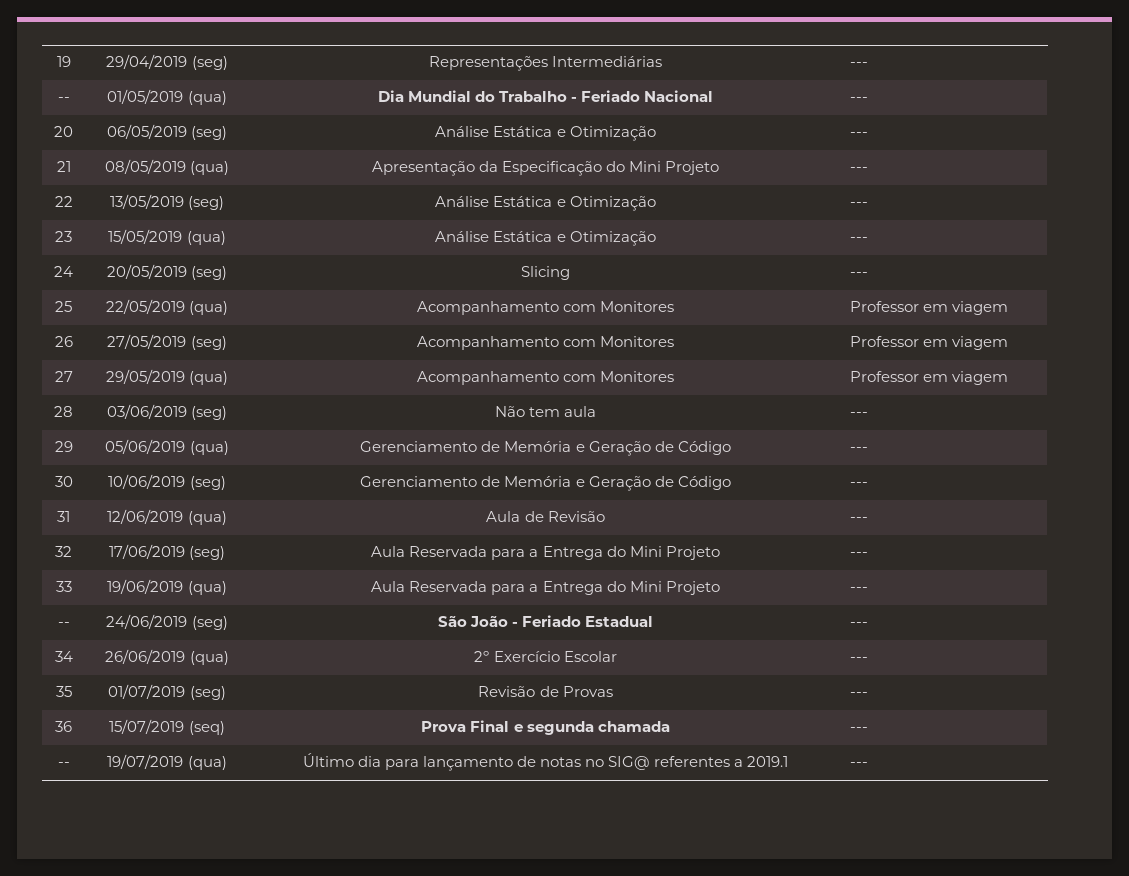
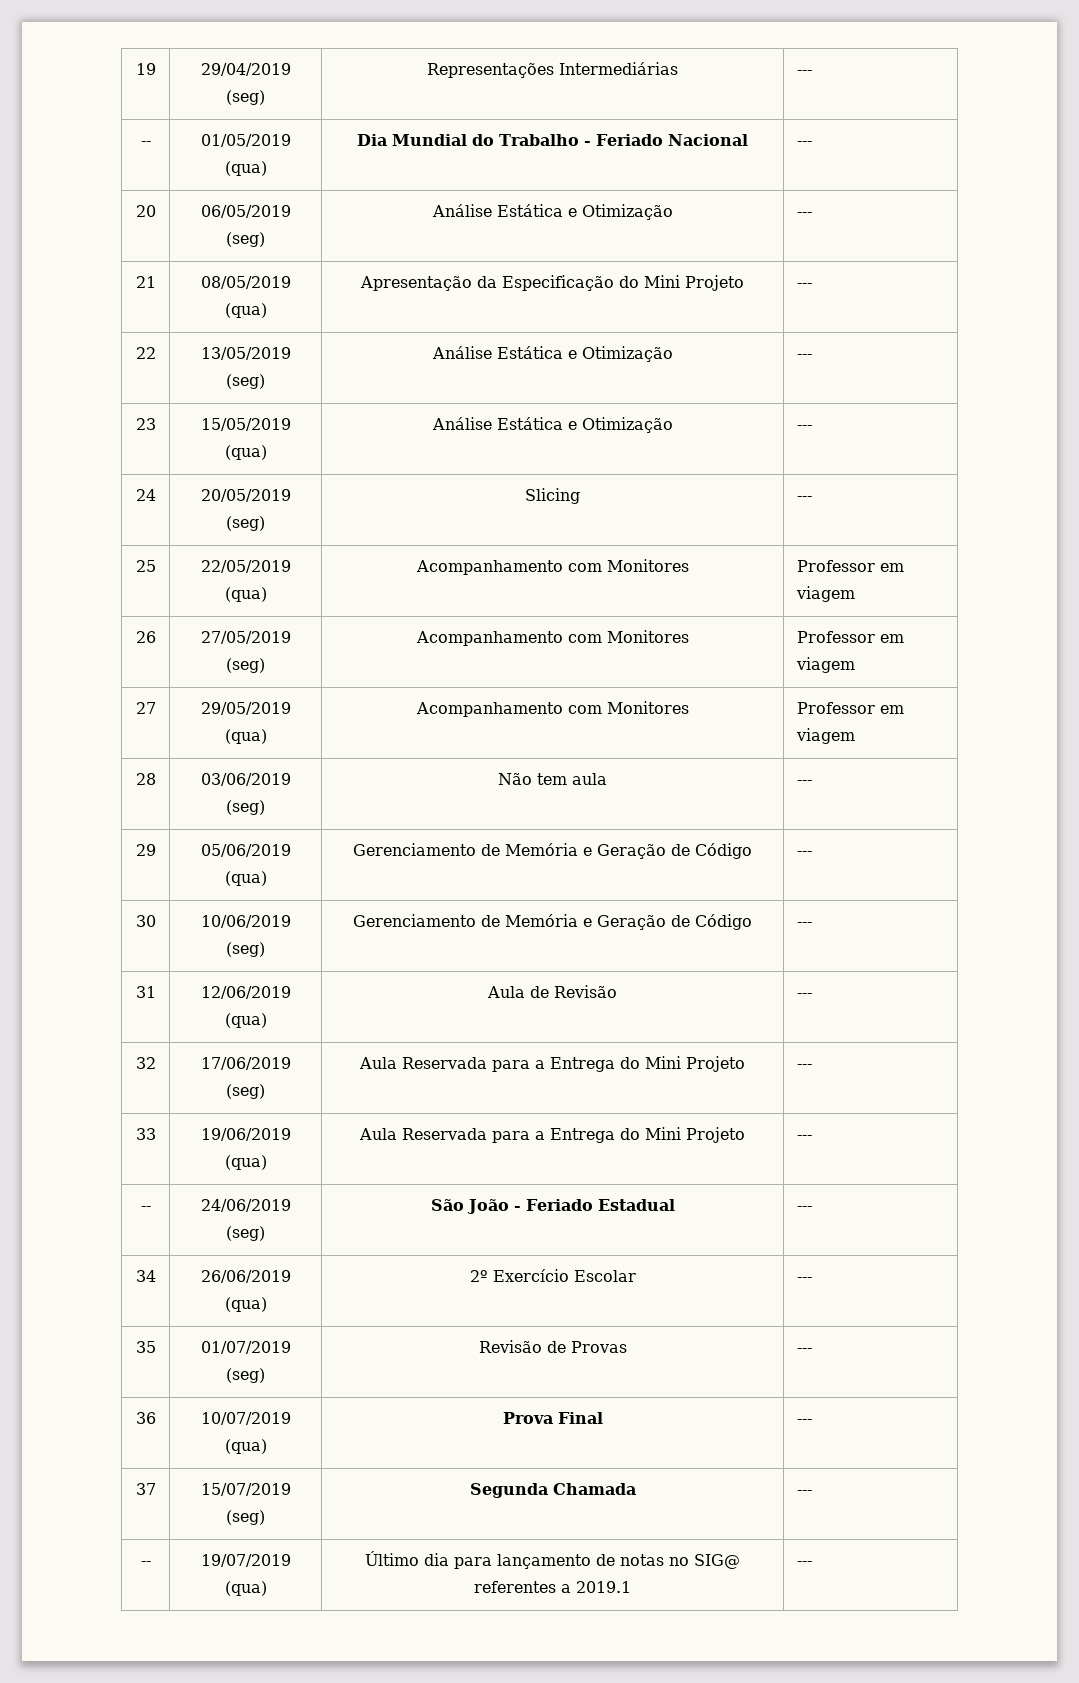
[109,719,225,735] 15/07/2019 (seq) -> [200,1412,291,1425] [224,1439,267,1454] 10/07/2019 (qua)
[513,721,670,735] e segunda chamada -> [796,1419,812,1424] [135,1483,156,1495] [200,1483,291,1496] [226,1510,265,1525] [469,1483,636,1498] | --- // 37 | 15/07/2019 (seg) | Segunda Chamada

